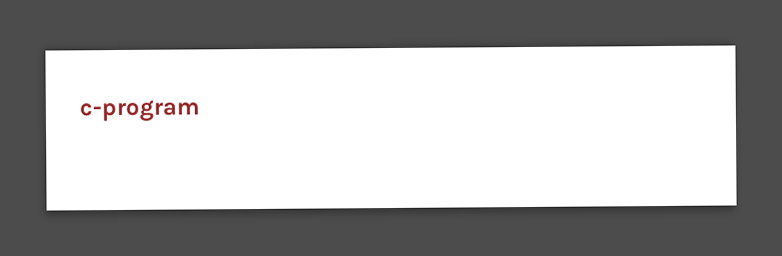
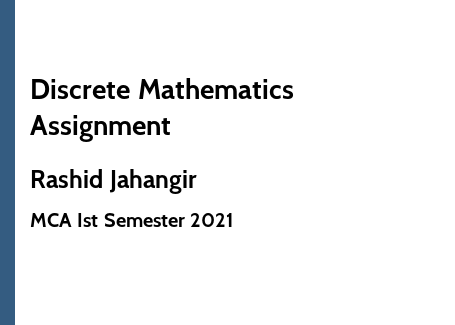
[79,99,200,123] c-program -> [30,78,294,99] [30,115,171,142] [30,169,197,194] [30,213,234,227] Discrete Mathematics Assignment // Rashid Jahangir // MCA Ist Semester 2021

